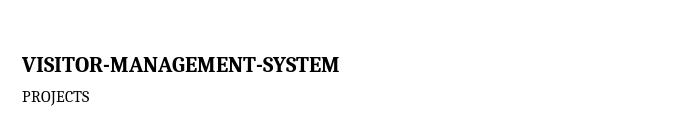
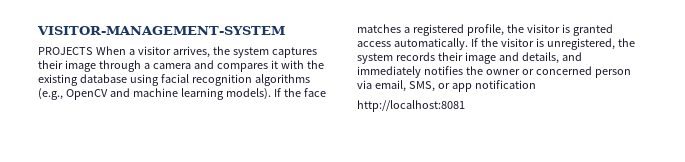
(89, 98) none -> [95,46,317,58] [38,60,324,72] [38,74,310,86] [38,88,326,100] [357,24,613,36] [357,38,635,50] [357,52,582,64] [357,66,631,78] [357,80,536,92] [357,100,465,112] When a visitor arrives, the system captures their image through a camera and compares it with the existing database using facial recognition algorithms (e.g., OpenCV and machine learning models). If the face matches a registered profile, the visitor is granted access automatically. If the visitor is unregistered, the system records their image and details, and immediately notifies the owner or concerned person via email, SMS, or app notification // http://localhost:8081

